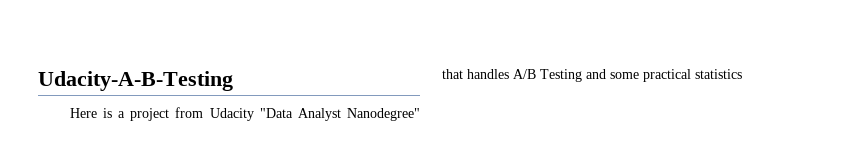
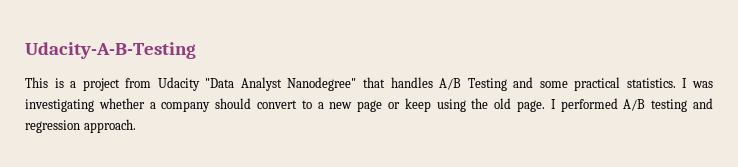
[69,108,97,118] Here -> [25,77,48,88] This
[695,69,742,79] statistics -> [626,78,713,88] [25,98,713,112] [25,119,136,133] statistics. I was investigating whether a company should convert to a new page or keep using the old page. I performed A/B testing and regression approach.

